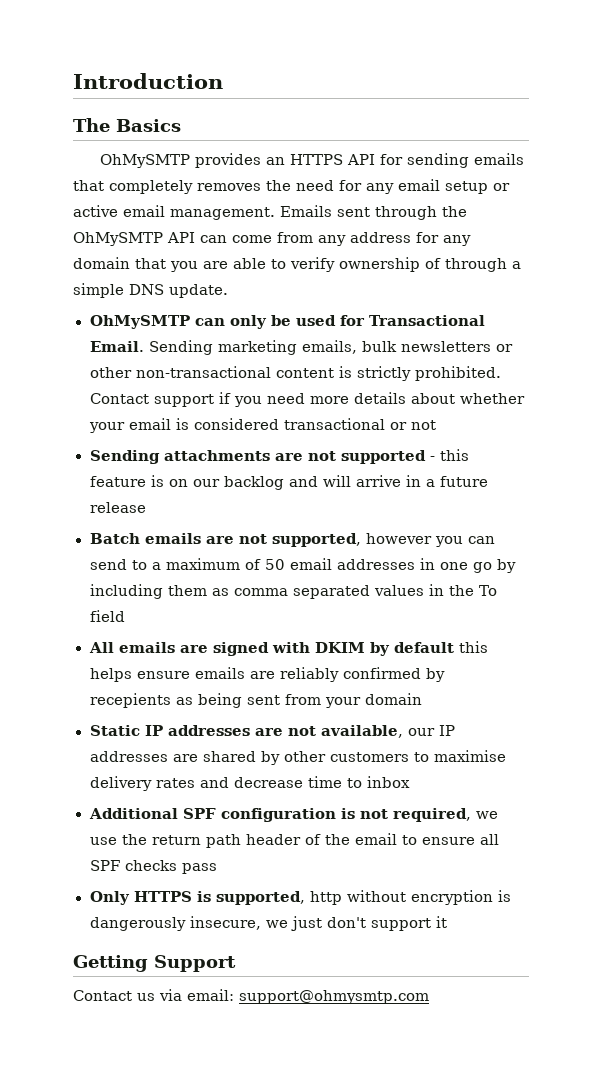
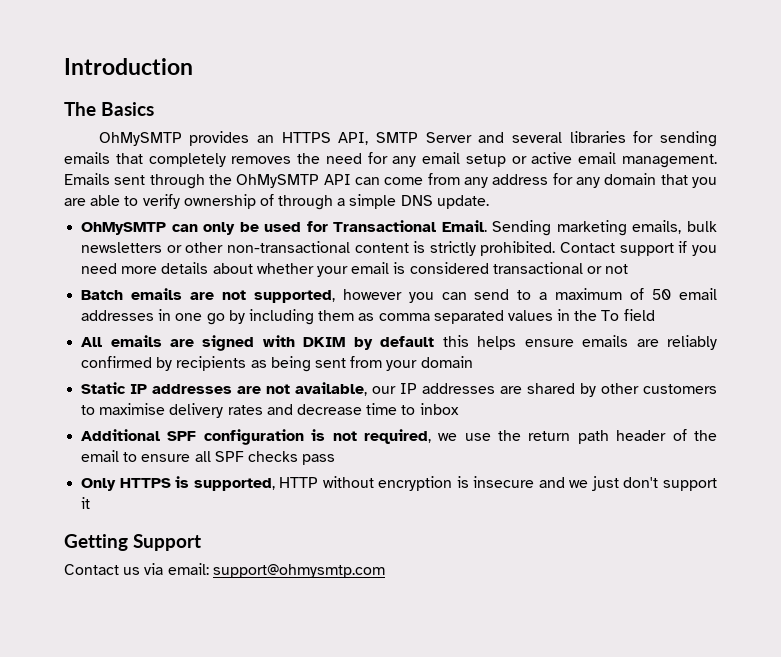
[346,154,375,165] API -> [338,131,626,145] API, SMTP Server and several libraries
[89,449,469,464] [89,475,488,490] [89,502,146,513] // Sending attachments are not supported - this feature is on our backlog and will arrive in a future release -> (629, 269) none
[89,693,171,708] recepients -> [176,356,247,371] recipients
[309,891,342,905] http -> [279,477,319,488] HTTP
[89,916,261,931] dangerously insecure, -> [473,476,565,488] insecure and

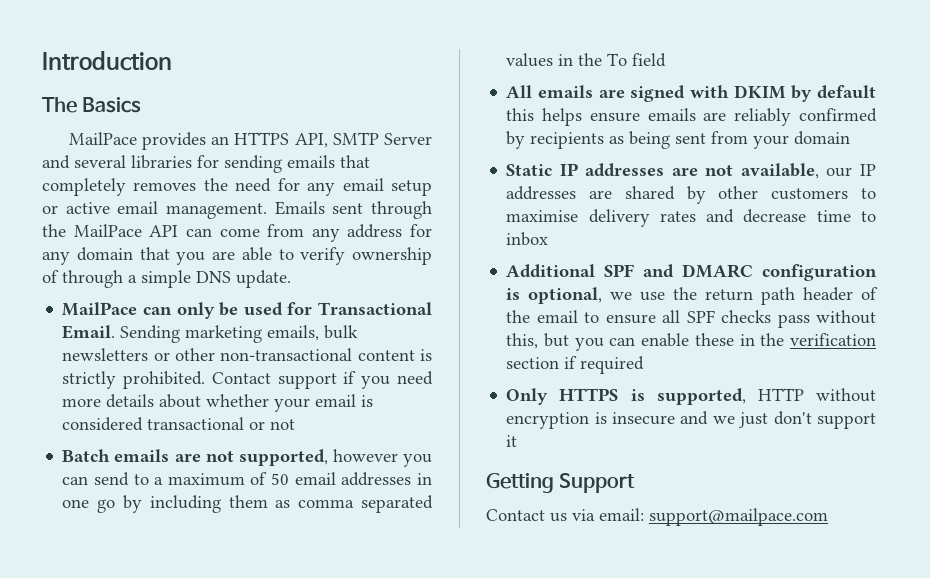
[98,132,182,146] OhMySMTP -> [68,132,137,145] MailPace
[236,174,320,188] OhMySMTP -> [73,224,142,237] MailPace
[81,222,167,235] OhMySMTP -> [62,302,138,316] MailPace
[203,429,431,445] configuration is not required, -> [643,264,877,281] [506,287,603,304] and DMARC configuration is optional,
(336, 459) none -> [816,310,876,324] [506,333,876,351] [506,356,645,374] without this, but you can enable these in the verification section if required
[212,564,385,578] support@ohmysmtp.com -> [649,508,828,526] support@mailpace.com

